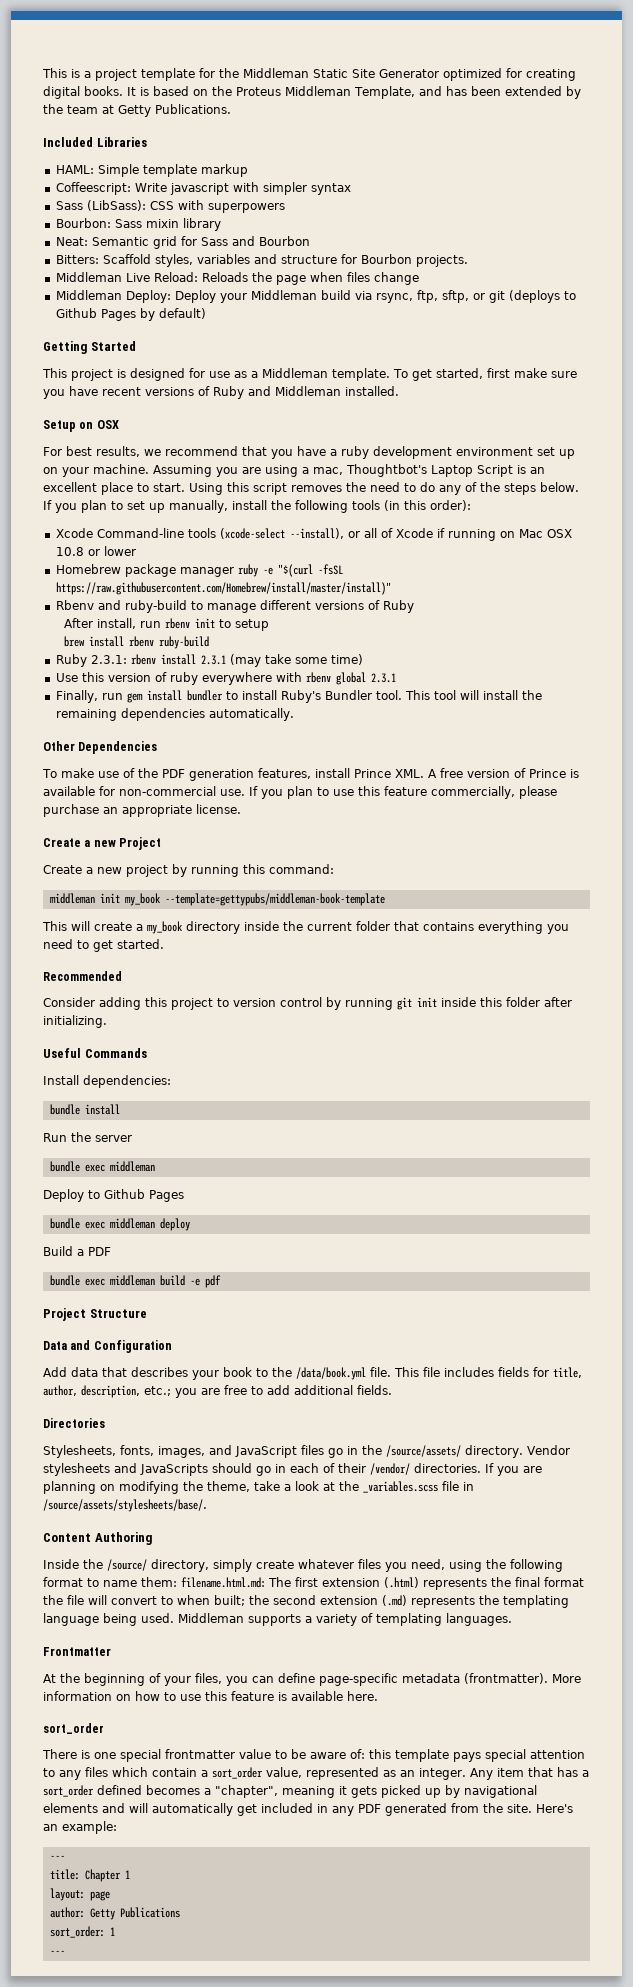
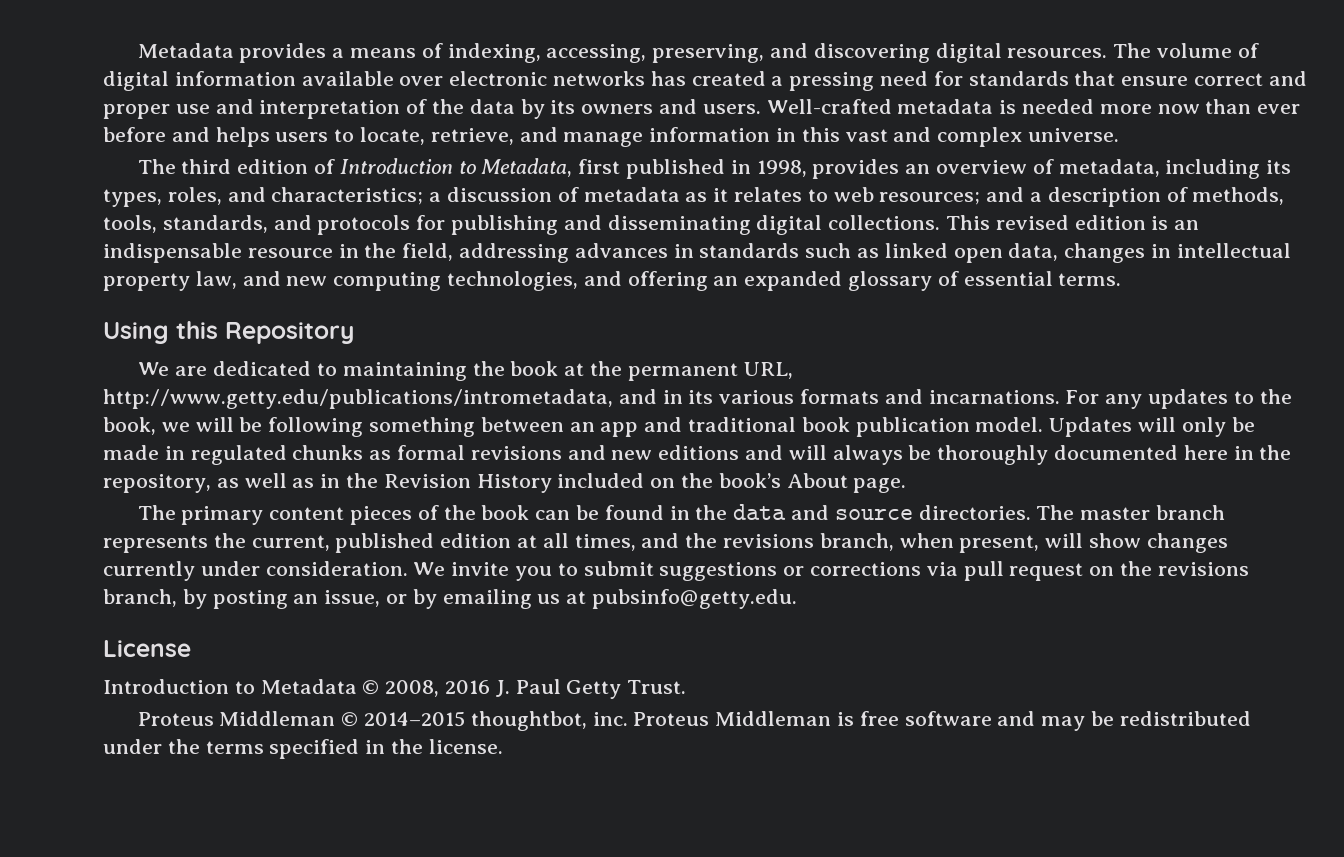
[42,68,576,81] [43,86,581,99] [43,104,231,117] [43,137,147,147] [55,164,248,177] [55,182,351,195] [55,200,285,213] [55,218,221,231] [55,236,310,249] [55,254,468,267] [55,272,419,285] [55,290,576,303] [55,308,206,321] [43,341,136,354] [42,368,577,381] [43,386,399,399] [43,420,119,432] [43,446,575,459] [43,464,545,477] [43,482,579,495] [43,500,471,513] [55,528,572,541] [55,546,136,556] [55,564,343,577] [55,582,391,595] [55,600,414,613] [64,618,270,631] [64,636,210,649] [55,654,363,667] [55,672,396,685] [55,690,542,703] [55,708,294,721] [43,741,158,754] [42,768,579,781] [43,786,557,799] [43,804,241,817] [43,837,162,850] [43,864,334,877] [49,893,385,906] [42,921,569,934] [43,939,164,952] [43,971,122,981] [43,997,572,1010] [43,1015,107,1028] [43,1048,147,1058] [43,1075,171,1088] [49,1104,120,1115] [43,1132,132,1142] [49,1161,155,1172] [43,1189,184,1202] [49,1218,190,1231] [43,1246,111,1256] [49,1275,221,1288] [43,1308,147,1321] [43,1340,172,1353] [43,1367,582,1380] [43,1385,392,1398] [43,1418,105,1428] [43,1445,570,1458] [43,1463,542,1476] [43,1481,474,1494] [43,1499,207,1512] [43,1532,152,1545] [43,1559,563,1572] [43,1577,584,1590] [43,1595,569,1608] [43,1613,512,1626] [43,1647,111,1656] [43,1673,581,1686] [43,1691,378,1701] [43,1723,104,1734] [42,1749,585,1762] [43,1767,589,1780] [43,1785,537,1798] [43,1803,573,1816] [43,1821,117,1834] [49,1855,65,1860] [49,1869,130,1882] [49,1888,110,1901] [49,1907,180,1920] [49,1926,115,1938] [49,1950,65,1955] This is a project template for the Middleman Static Site Generator optimized for creating digital books. It is based on the Proteus Middleman Template, and has been extended by the team at Getty Publications. // Included Libraries // HAML: Simple template markup // Coffeescript: Write javascript with simpler syntax // Sass (LibSass): CSS with superpowers // Bourbon: Sass mixin library // Neat: Semantic grid for Sass and Bourbon // Bitters: Scaffold styles, variables and structure for Bourbon projects. // Middleman Live Reload: Reloads the page when files change // Middleman Deploy: Deploy your Middleman build via rsync, ftp, sftp, or git (deploys to Github Pages by default) // Getting Started // This project is designed for use as a Middleman template. To get started, first make sure you have recent versions of Ruby and Middleman installed. // Setup on OSX // For best results, we recommend that you have a ruby development environment set up on your machine. Assuming you are using a mac, Thoughtbot's Laptop Script is an excellent place to start. Using this script removes the need to do any of the steps below. If you plan to set up manually, install the following tools (in this order): // Xcode Command-line tools (xcode-select --install), or all of Xcode if running on Mac OSX 10.8 or lower // Homebrew package manager ruby -e "$(curl -fsSL https://raw.githubusercontent.com/Homebrew/install/master/install)" // Rbenv and ruby-build to manage different versions of Ruby // After install, run rbenv init to setup // brew install rbenv ruby-build // Ruby 2.3.1: rbenv install 2.3.1 (may take some time) // Use this version of ruby everywhere with rbenv global 2.3.1 // Finally, run gem install bundler to install Ruby's Bundler tool. This tool will install the remaining dependencies automatically. // Other Dependencies // To make use of the PDF generation features, install Prince XML. A free version of Prince is available for non-commercial use. If you plan to use this feature commercially, please purchase an appropriate license. // Create a new Project // Create a new project by running this command: // middleman init my_book --template=gettypubs/middleman-book-template // This will create a my_book directory inside the current folder that contains everything you need to get started. // Recommended // Consider adding this project to version control by running git init inside this folder after initializing. // Useful Commands // Install dependencies: // bundle install // Run the server // bundle exec middleman // Deploy to Github Pages // bundle exec middleman deploy // Build a PDF // bundle exec middleman build -e pdf // Project Structure // Data and Configuration // Add data that describes your book to the /data/book.yml file. This file includes fields for title, author, description, etc.; you are free to add additional fields. // Directories // Stylesheets, fonts, images, and JavaScript files go in the /source/assets/ directory. Vendor stylesheets and JavaScripts should go in each of their /vendor/ directories. If you are planning on modifying the theme, take a look at the _variables.scss file in /source/assets/stylesheets/base/. // Content Authoring // Inside the /source/ directory, simply create whatever files you need, using the following format to name them: filename.html.md: The first extension (.html) represents the final format the file will convert to when built; the second extension (.md) represents the templating language being used. Middleman supports a variety of templating languages. // Frontmatter // At the beginning of your files, you can define page-specific metadata (frontmatter). More information on how to use this feature is available here. // sort_order // There is one special frontmatter value to be aware of: this template pays special attention to any files which contain a sort_order value, represented as an integer. Any item that has a sort_order defined becomes a "chapter", meaning it gets picked up by navigational elements and will automatically get included in any PDF generated from the site. Here's an example: // --- // title: Chapter 1 // layout: page // author: Getty Publications // sort_order: 1 // --- -> [137,43,1259,63] [103,71,1307,91] [103,99,1301,119] [103,127,1120,147] [137,158,1292,179] [103,187,1285,207] [103,215,1200,235] [103,243,1291,263] [103,271,1122,291] [103,321,354,344] [137,361,793,381] [103,389,1292,409] [103,417,1255,437] [103,445,1292,465] [103,473,907,493] [137,504,1225,525] [103,533,1228,553] [103,561,1249,581] [103,589,798,609] [103,640,191,657] [103,679,687,699] [137,711,1251,731] [103,739,503,759] Metadata provides a means of indexing, accessing, preserving, and discovering digital resources. The volume of digital information available over electronic networks has created a pressing need for standards that ensure correct and proper use and interpretation of the data by its owners and users. Well-crafted metadata is needed more now than ever before and helps users to locate, retrieve, and manage information in this vast and complex universe. // The third edition of Introduction to Metadata, first published in 1998, provides an overview of metadata, including its types, roles, and characteristics; a discussion of metadata as it relates to web resources; and a description of methods, tools, standards, and protocols for publishing and disseminating digital collections. This revised edition is an indispensable resource in the field, addressing advances in standards such as linked open data, changes in intellectual property law, and new computing technologies, and offering an expanded glossary of essential terms. // Using this Repository // We are dedicated to maintaining the book at the permanent URL, http://www.getty.edu/publications/intrometadata, and in its various formats and incarnations. For any updates to the book, we will be following something between an app and traditional book publication model. Updates will only be made in regulated chunks as formal revisions and new editions and will always be thoroughly documented here in the repository, as well as in the Revision History included on the book’s About page. // The primary content pieces of the book can be found in the data and source directories. The master branch represents the current, published edition at all times, and the revisions branch, when present, will show changes currently under consideration. We invite you to submit suggestions or corrections via pull request on the revisions branch, by posting an issue, or by emailing us at pubsinfo@getty.edu. // License // Introduction to Metadata © 2008, 2016 J. Paul Getty Trust. // Proteus Middleman © 2014–2015 thoughtbot, inc. Proteus Middleman is free software and may be redistributed under the terms specified in the license.

